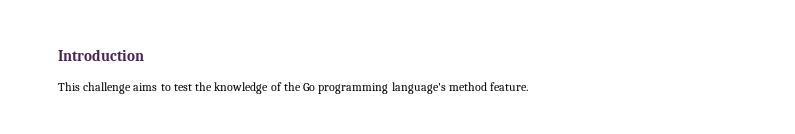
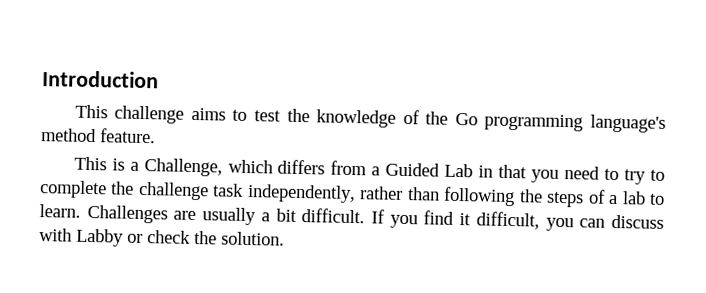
(529, 86) none -> [73,156,665,185] [39,180,665,208] [39,204,664,232] [39,228,285,247] // This is a Challenge, which differs from a Guided Lab in that you need to try to complete the challenge task independently, rather than following the steps of a lab to learn. Challenges are usually a bit difficult. If you find it difficult, you can discuss with Labby or check the solution.

